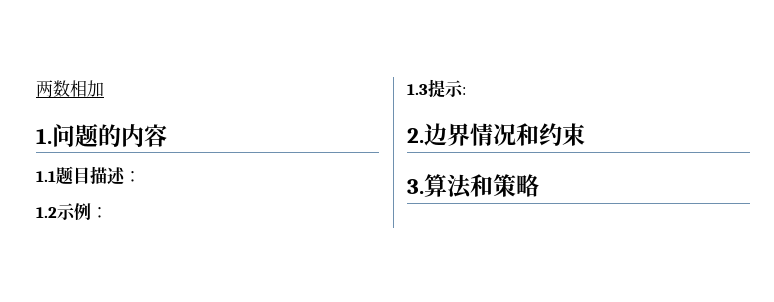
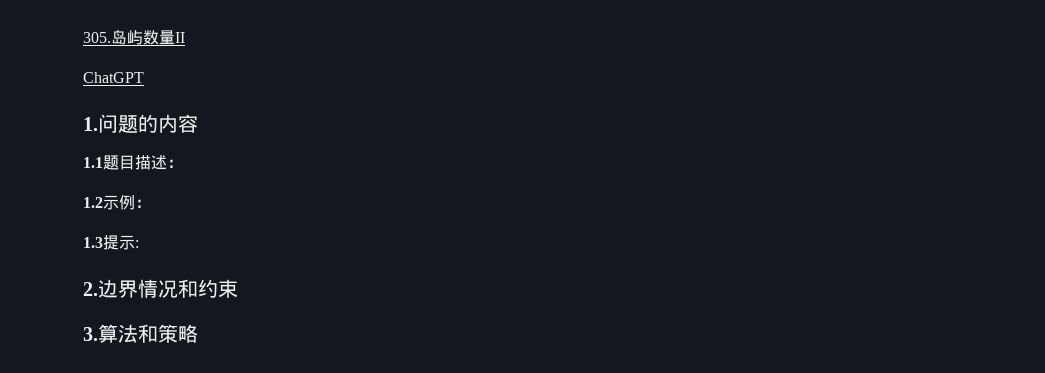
[36,80,104,97] 两数相加 -> [83,30,185,45] [83,72,144,83] 305.岛屿数量II // ChatGPT

